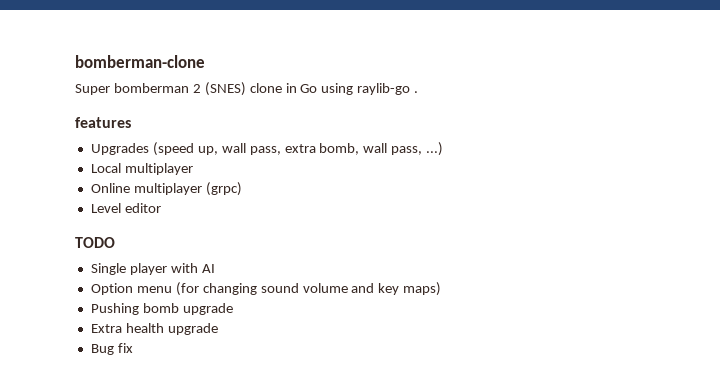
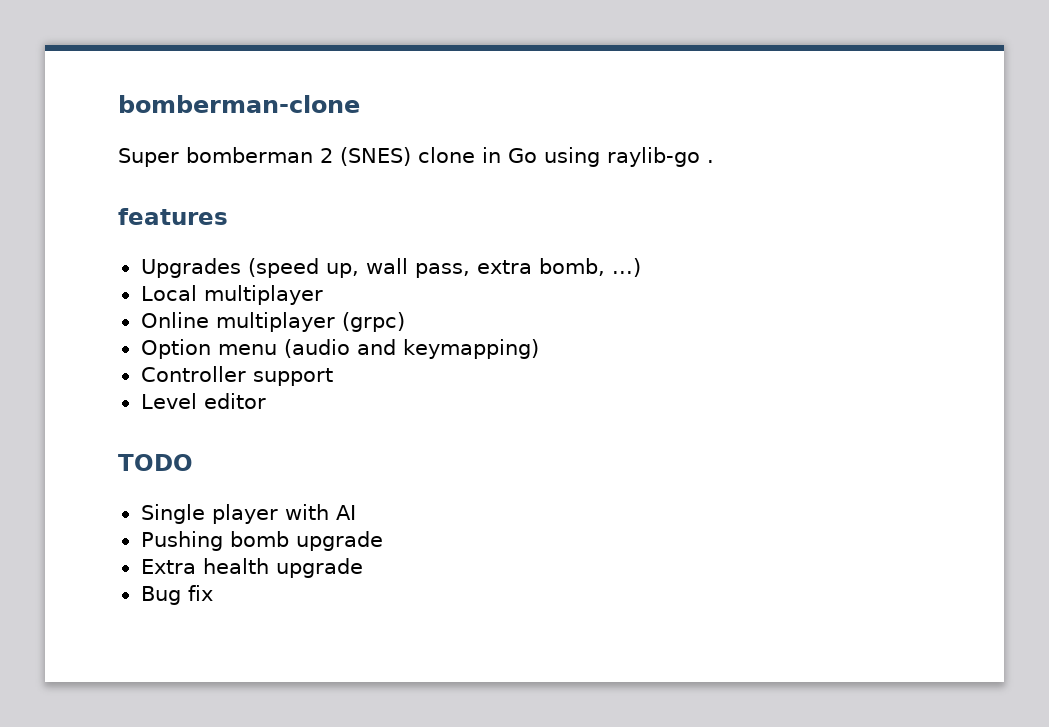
[363,143,423,155] wall pass, -> (605, 267) none
(242, 189) none -> [140,339,539,359] [140,366,333,386] // Option menu (audio and keymapping) // Controller support
[90,282,442,296] // Option menu (for changing sound volume and key maps) -> (356, 512) none

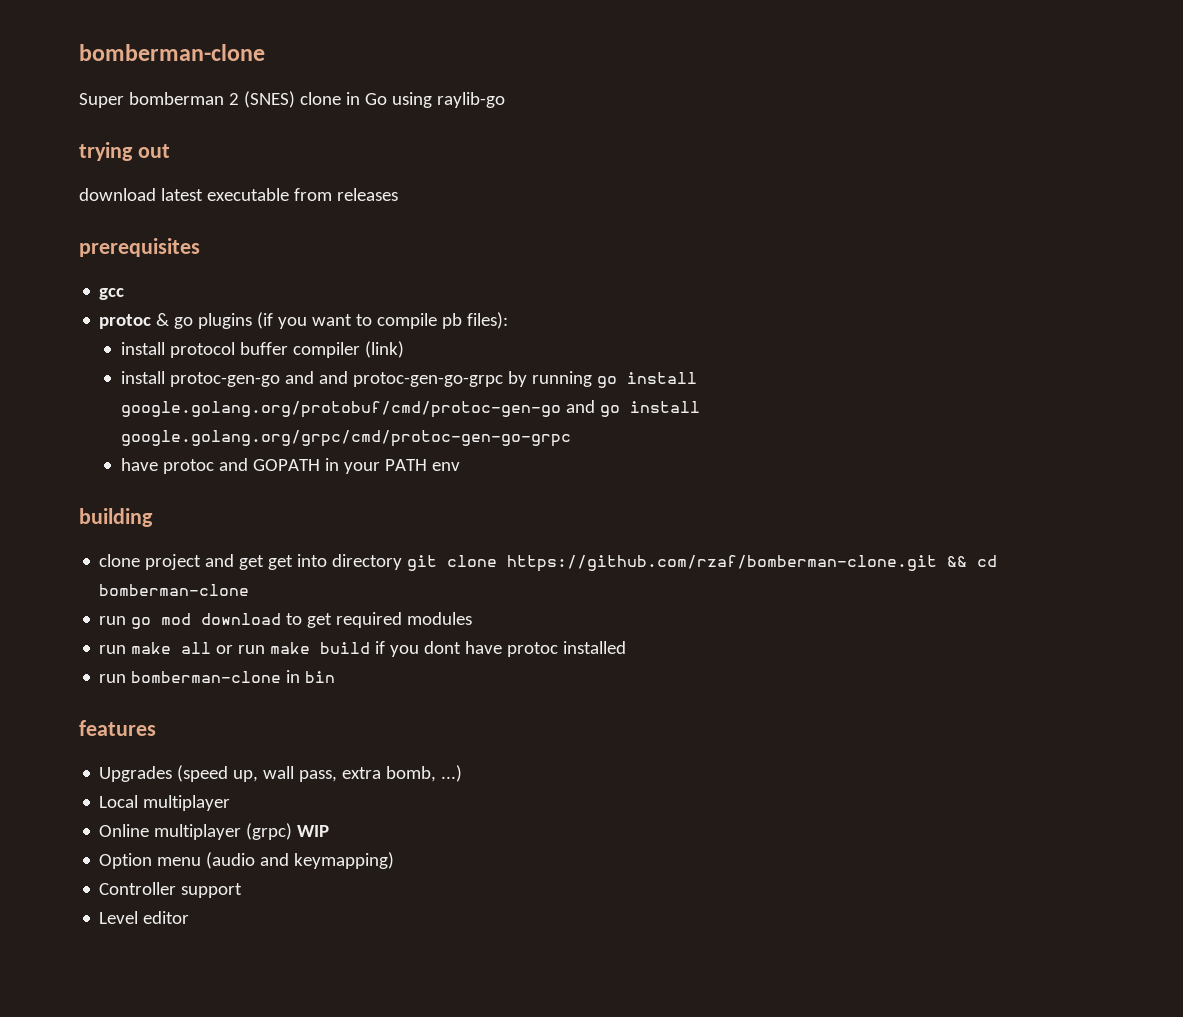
[707,160,714,163] . -> [79,142,170,161] [79,188,398,201] [79,238,200,257] [99,288,125,300] [99,312,509,329] [120,341,404,358] [120,371,697,388] [120,400,700,418] [120,430,571,447] [120,458,460,474] [79,508,153,527] [99,554,998,572] [99,584,250,596] [99,612,473,629] [99,641,627,657] [99,670,336,683] // trying out // download latest executable from releases // prerequisites // gcc // protoc & go plugins (if you want to compile pb files): // install protocol buffer compiler (link) // install protoc-gen-go and and protoc-gen-go-grpc by running go install google.golang.org/protobuf/cmd/protoc-gen-go and go install google.golang.org/grpc/cmd/protoc-gen-go-grpc // have protoc and GOPATH in your PATH env // building // clone project and get get into directory git clone https://github.com/rzaf/bomberman-clone.git && cd bomberman-clone // run go mod download to get required modules // run make all or run make build if you dont have protoc installed // run bomberman-clone in bin
(405, 322) none -> [297,825,330,837] WIP
[118,454,193,471] [140,504,356,524] [140,531,383,551] [140,558,363,578] [140,585,213,605] // TODO // Single player with AI // Pushing bomb upgrade // Extra health upgrade // Bug fix -> (190, 917) none

